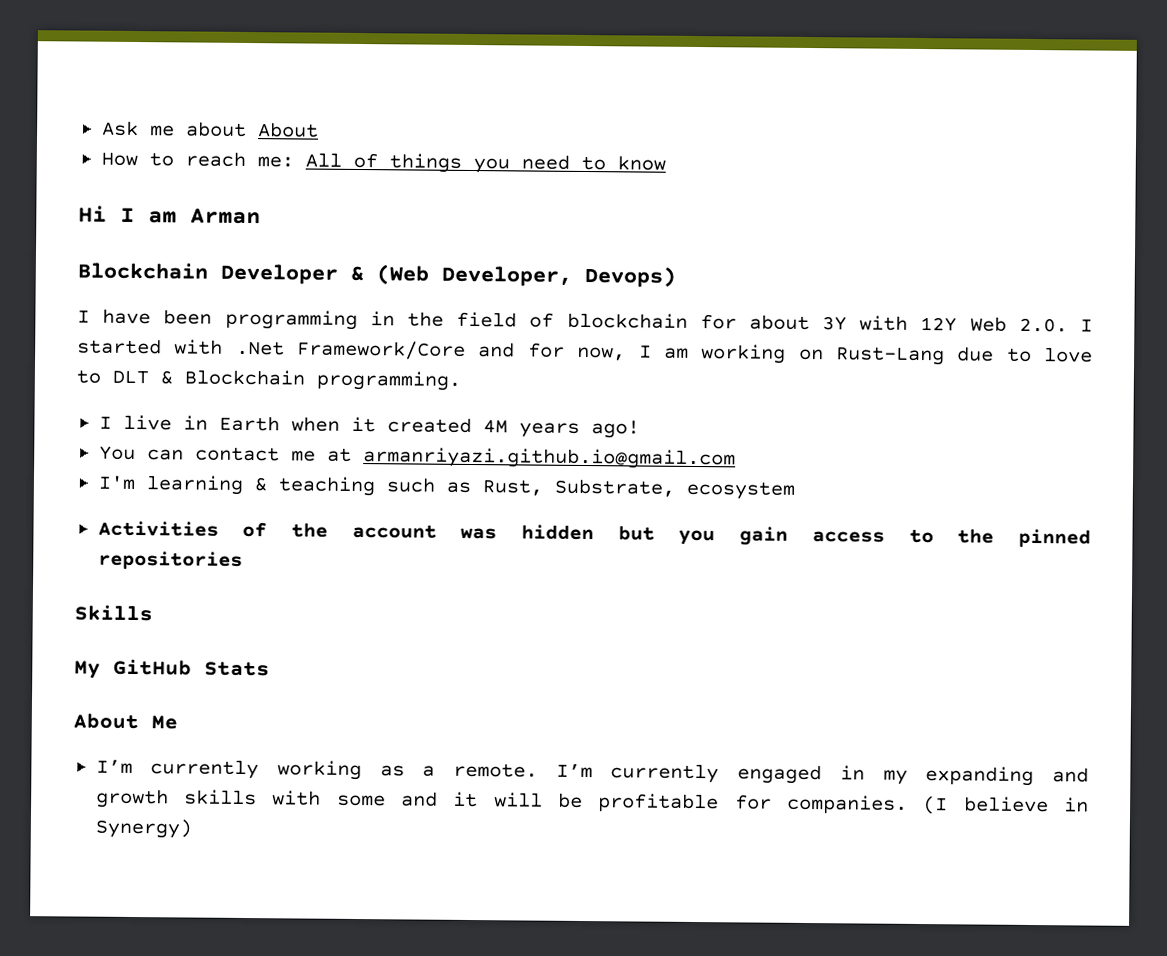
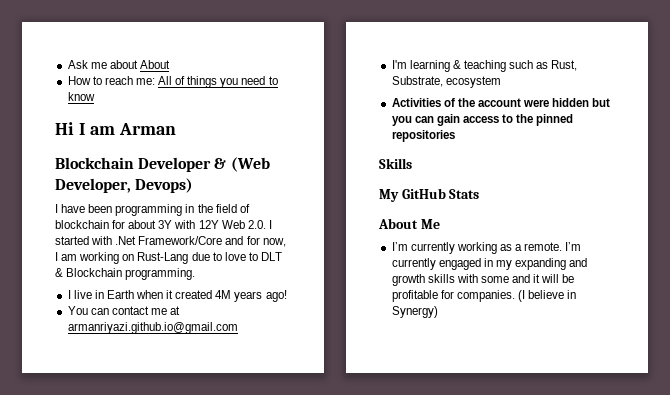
[460,527,498,540] was -> [523,99,550,107] were
(716, 537) none -> [414,116,434,123] can

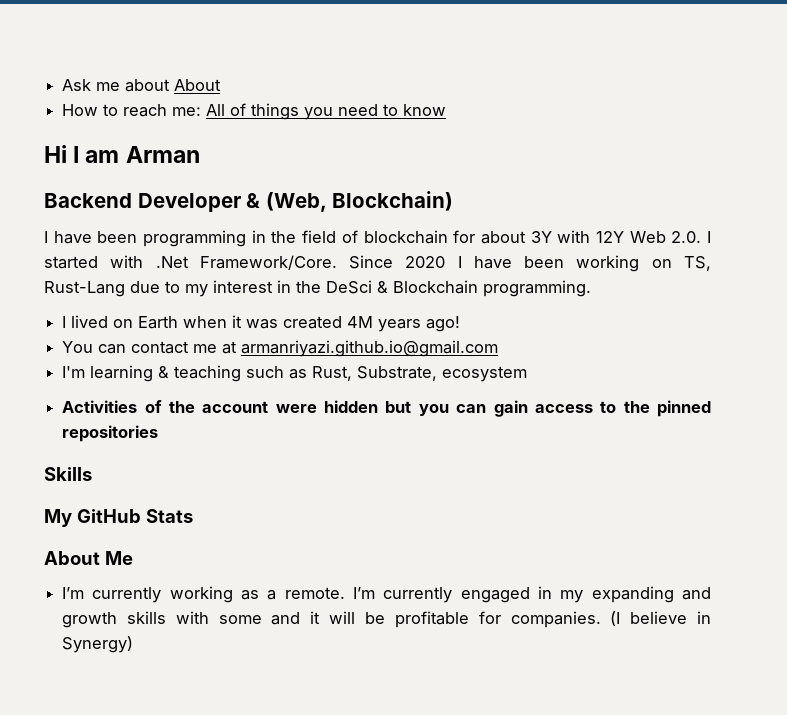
[55,157,134,169] Blockchain -> [44,193,132,208] Backend
[230,157,270,172] [55,178,194,193] (Web Developer, Devops) -> [265,191,454,212] (Web, Blockchain)
[138,236,286,247] [55,252,78,261] Framework/Core and for now, I am -> [199,255,565,270] Framework/Core. Since 2020 I have been
(135, 257) none -> [683,256,711,271] TS,
[224,252,282,261] love to DLT -> [185,280,372,297] my interest in the DeSci
[73,290,104,299] live in -> [71,315,134,328] lived on
(174, 294) none -> [246,319,279,329] was

